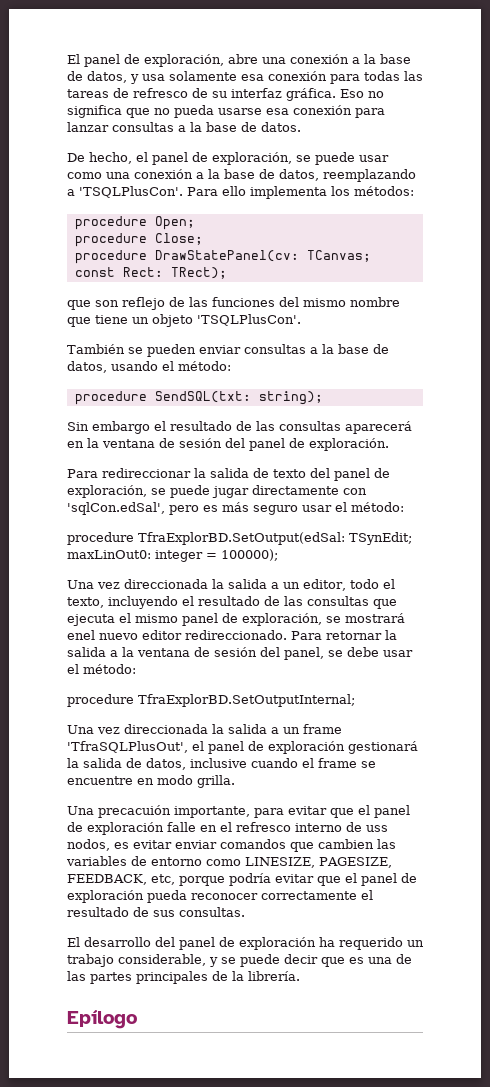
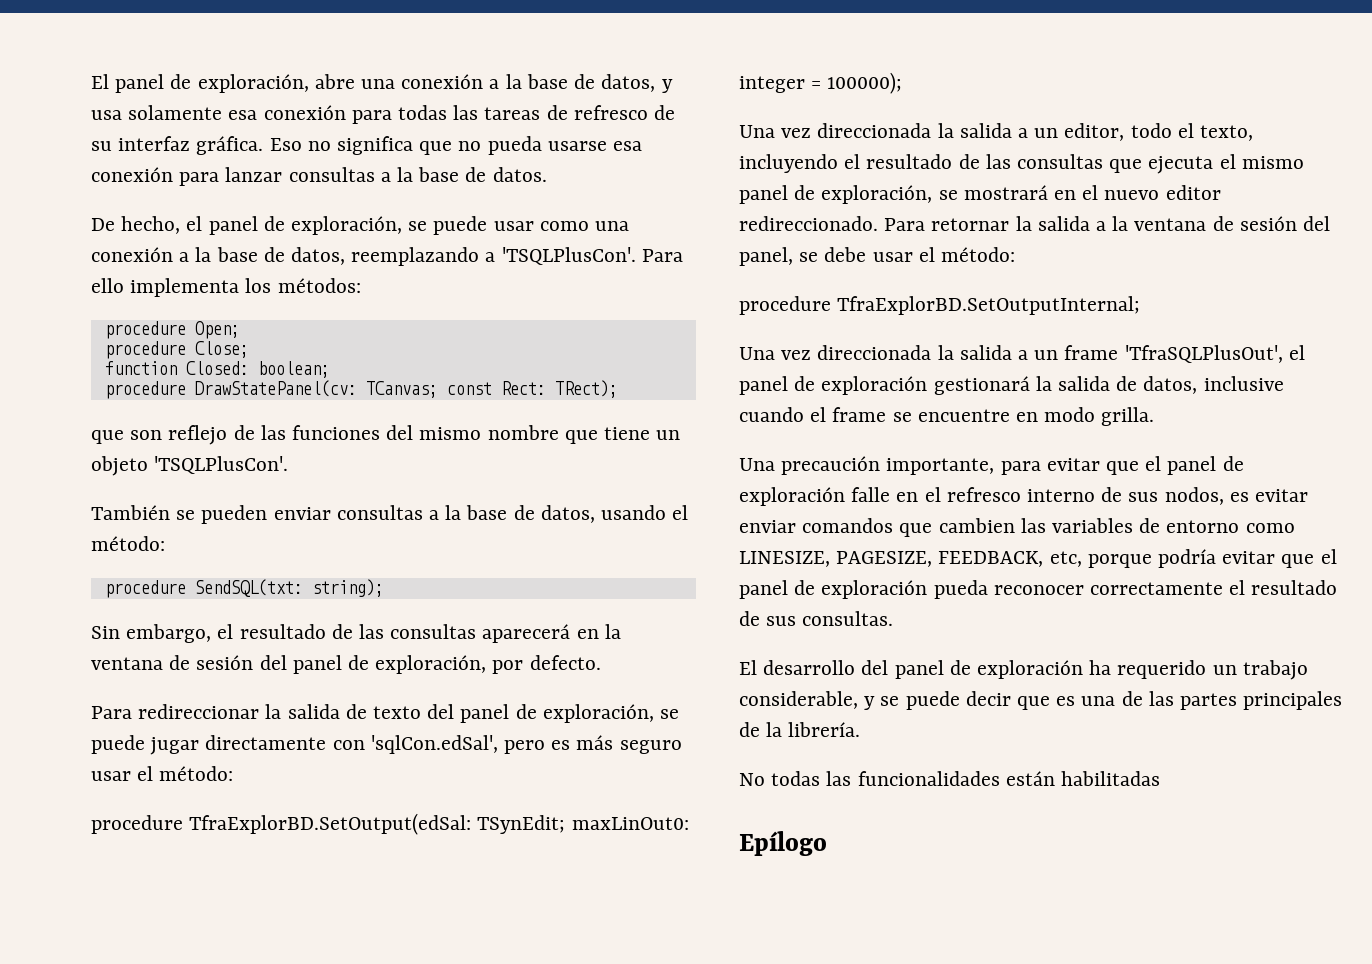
(203, 239) none -> [104,361,330,378] // function Closed: boolean;
[92,421,150,434] embargo -> [126,624,212,643] embargo,
[309,438,389,451] exploración. -> [375,655,601,674] exploración, por defecto.
[67,630,95,640] enel -> [1054,185,1099,200] en el
[98,805,171,818] precacuión -> [781,456,881,475] precaución
[366,825,388,832] uss -> [1128,492,1159,502] sus
(300, 976) none -> [739,771,1161,786] // No todas las funcionalidades están habilitadas

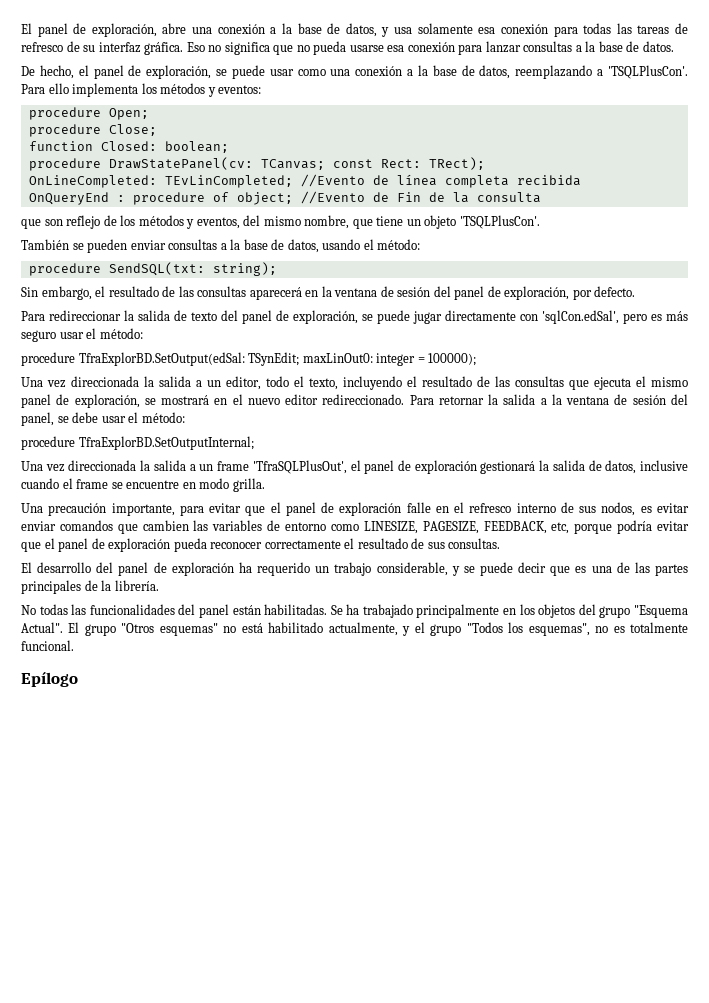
[277,278,361,293] métodos: -> [160,83,262,97] métodos y eventos:
(618, 389) none -> [28,174,581,188] [28,191,541,205] // OnLineCompleted: TEvLinCompleted; //Evento de línea completa recibida // OnQueryEnd : procedure of object; //Evento de Fin de la consulta
[260,425,381,440] las funciones -> [120,215,240,229] los métodos y eventos,
[487,425,559,440] nombre -> [304,215,350,229] nombre,
[1005,771,1161,786] están habilitadas -> [178,604,688,618] [21,622,689,636] [21,640,74,651] del panel están habilitadas. Se ha trabajado principalmente en los objetos del grupo "Esquema Actual". El grupo "Otros esquemas" no está habilitado actualmente, y el grupo "Todos los esquemas", no es totalmente funcional.

